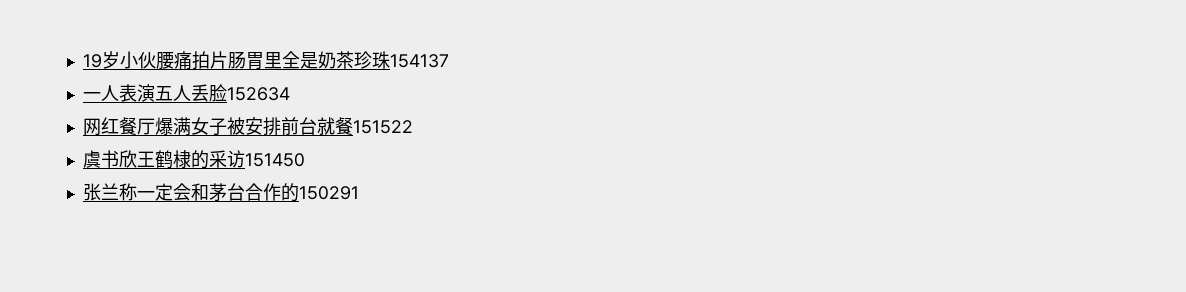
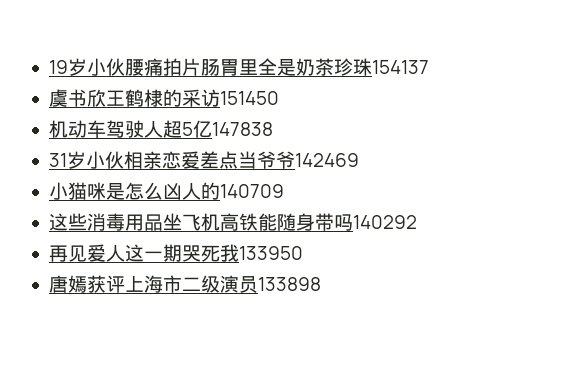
[82,84,290,102] [82,117,413,136] // 一人表演五人丢脸152634 // 网红餐厅爆满女子被安排前台就餐151522 -> (429, 67) none
[82,183,359,202] 张兰称一定会和茅台合作的150291 -> [48,120,273,138] [48,151,359,169] [48,182,284,200] [48,213,417,231] [48,244,303,262] [48,275,321,293] 机动车驾驶人超5亿147838 // 31岁小伙相亲恋爱差点当爷爷142469 // 小猫咪是怎么凶人的140709 // 这些消毒用品坐飞机高铁能随身带吗140292 // 再见爱人这一期哭死我133950 // 唐嫣获评上海市二级演员133898

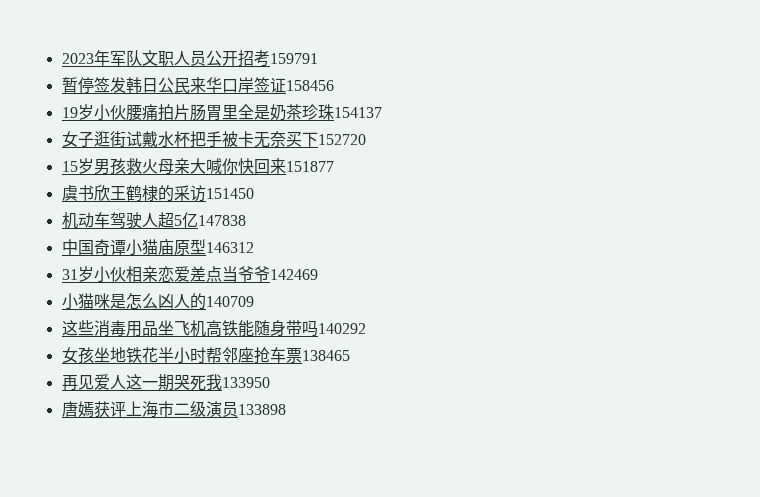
(48, 67) none -> [61,50,318,67] [61,77,334,94] 2023年军队文职人员公开招考159791 // 暂停签发韩日公民来华口岸签证158456 //
(429, 67) none -> [61,131,366,148] [61,158,334,175] // 女子逛街试戴水杯把手被卡无奈买下152720 // 15岁男孩救火母亲大喊你快回来151877
(273, 129) none -> [61,239,254,256] // 中国奇谭小猫庙原型146312
(417, 222) none -> [61,347,350,364] // 女孩坐地铁花半小时帮邻座抢车票138465

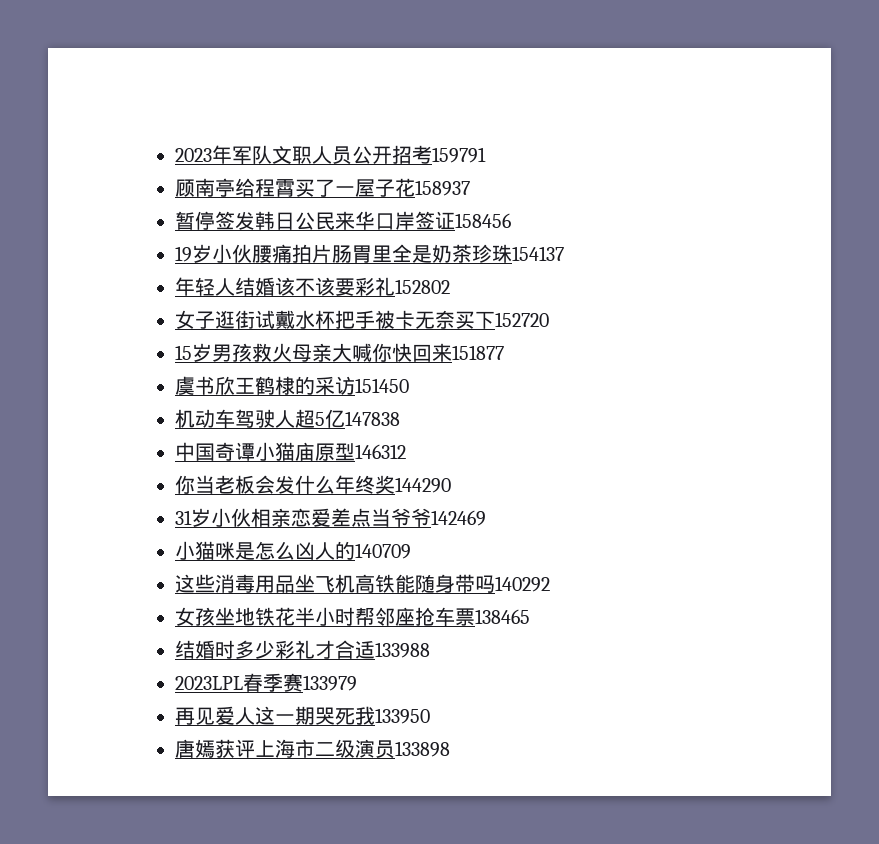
(318, 58) none -> [175,178,470,197] // 顾南亭给程霄买了一屋子花158937
(382, 112) none -> [175,277,450,296] // 年轻人结婚该不该要彩礼152802
(254, 247) none -> [175,475,451,494] // 你当老板会发什么年终奖144290
(350, 355) none -> [175,640,430,659] [175,673,357,692] // 结婚时多少彩礼才合适133988 // 2023LPL春季赛133979

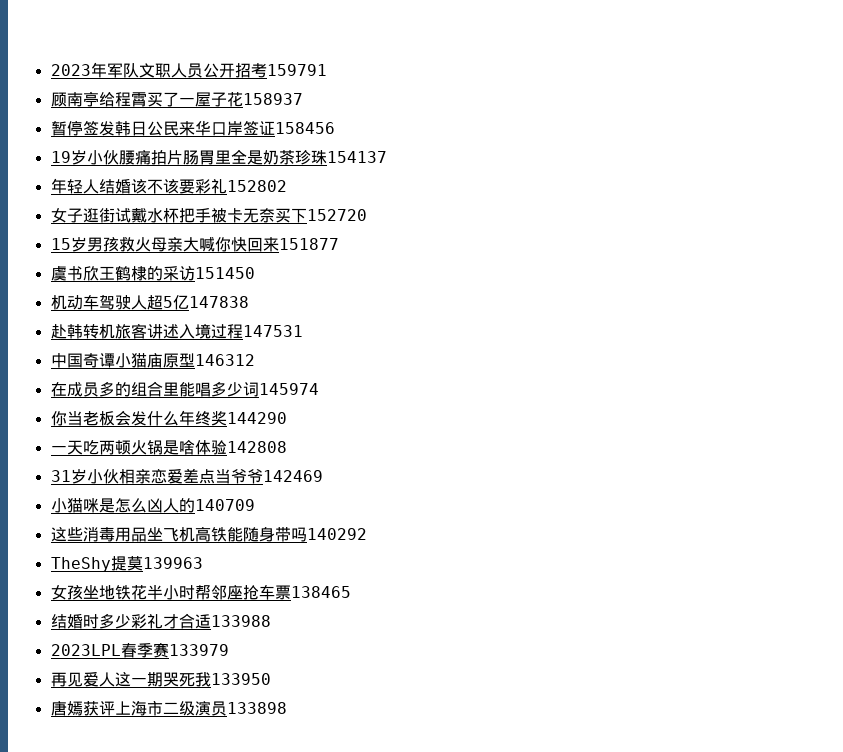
(400, 418) none -> [50,323,303,339] // 赴韩转机旅客讲述入境过程147531
(406, 451) none -> [50,381,319,397] // 在成员多的组合里能唱多少词145974
(451, 485) none -> [50,439,287,455] // 一天吃两顿火锅是啥体验142808
(550, 584) none -> [50,556,203,572] // TheShy提莫139963

